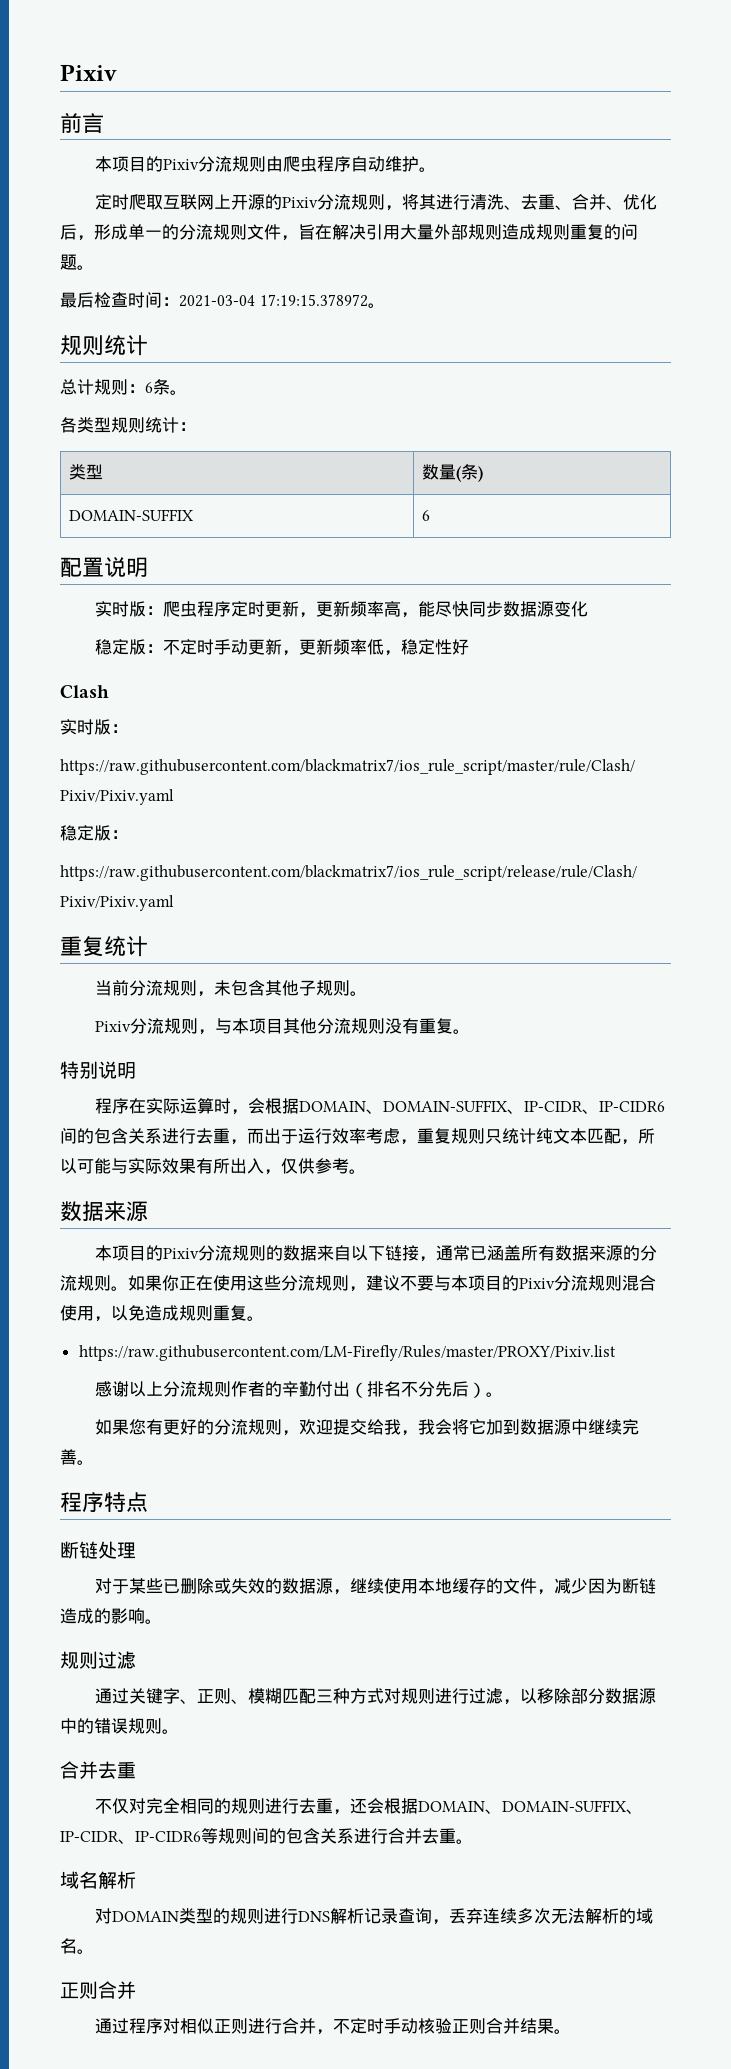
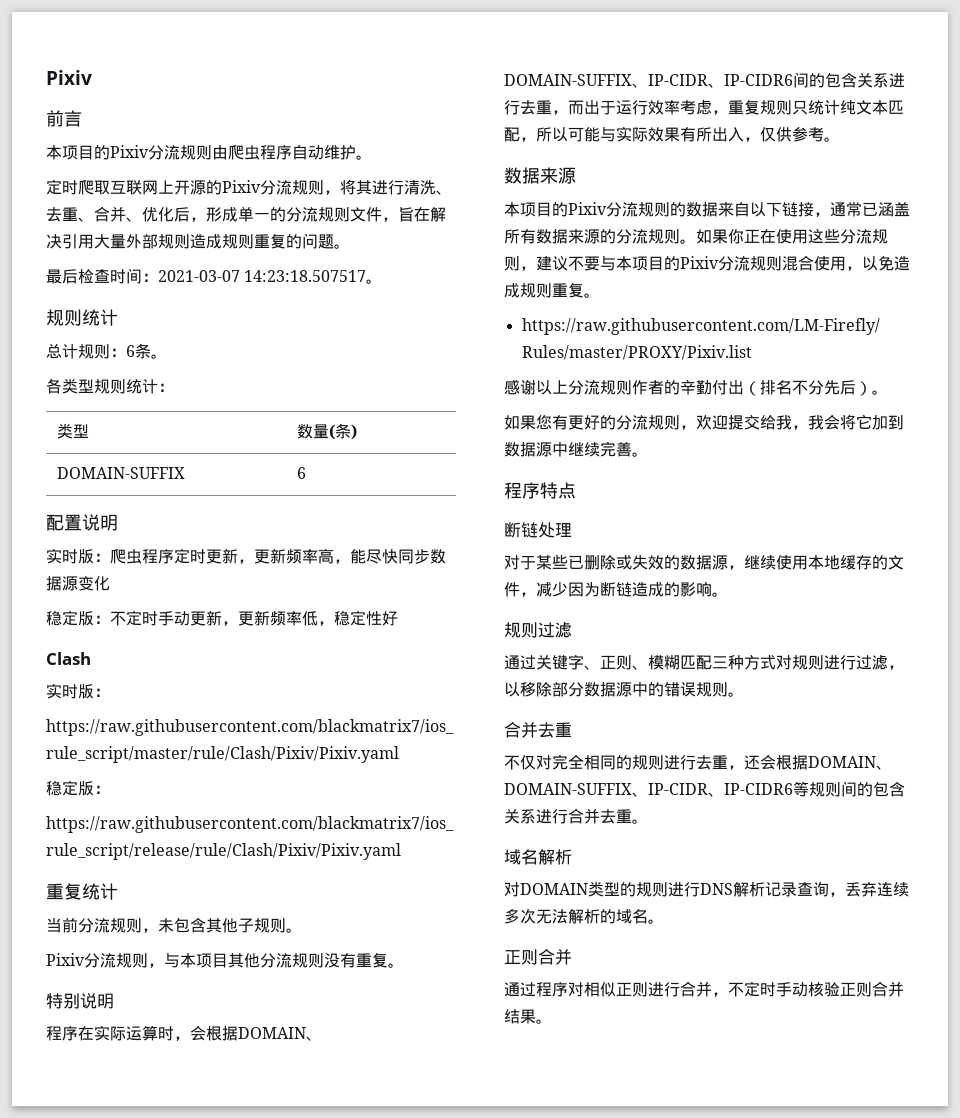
[179,294,368,307] 2021-03-04 17:19:15.378972 -> [158,270,367,282] 2021-03-07 14:23:18.507517

